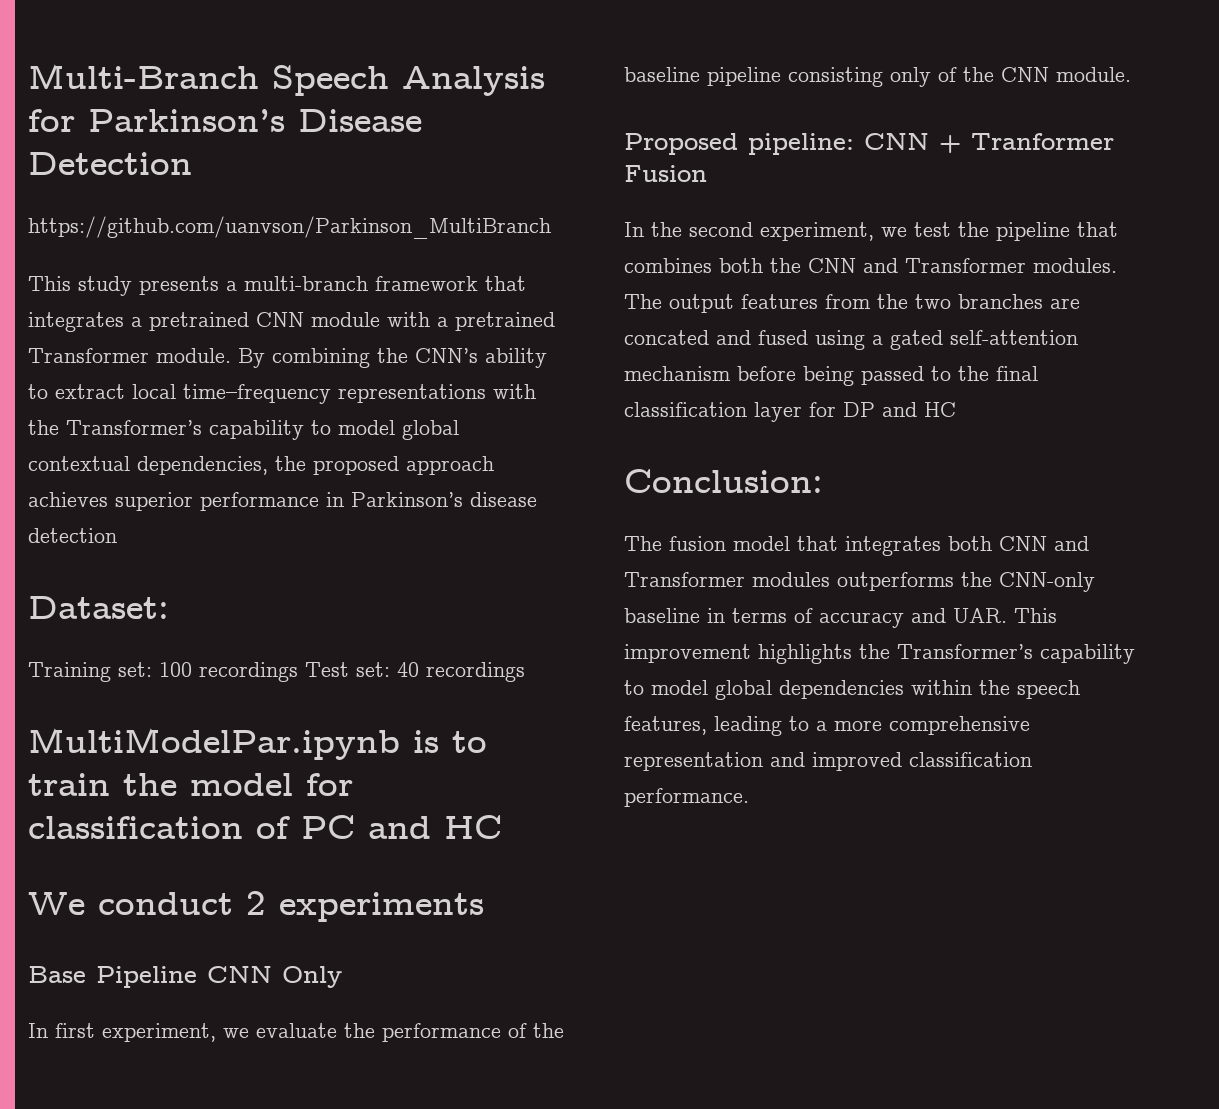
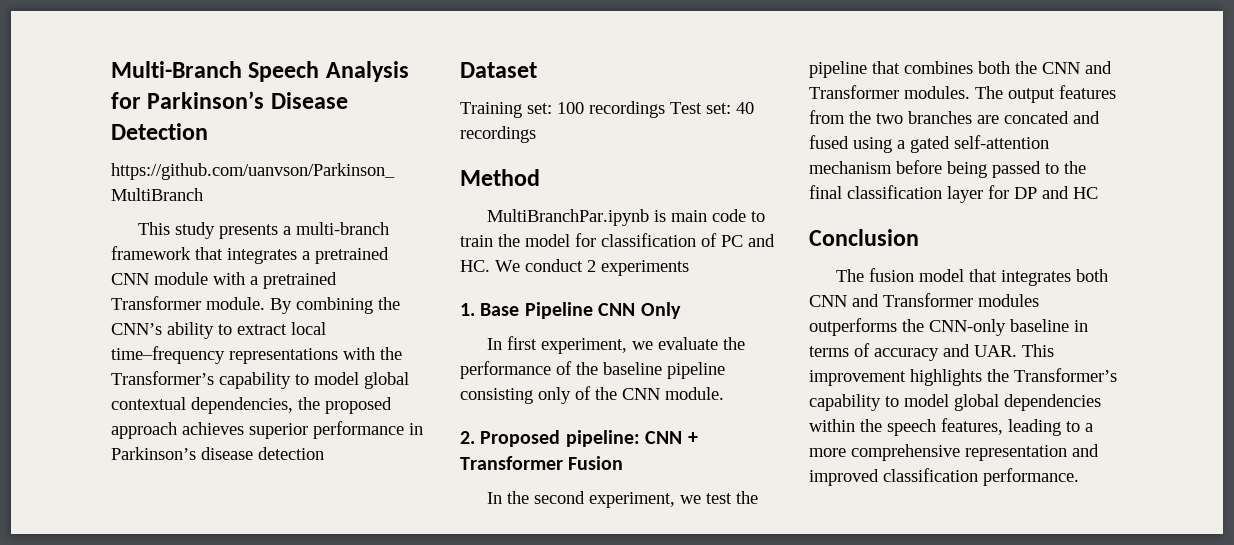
[28,596,169,619] Dataset: -> [460,62,537,78] Dataset
[28,728,439,760] MultiModelPar.ipynb is -> [460,169,540,186] [486,209,746,226] Method // MultiBranchPar.ipynb is main code
[444,815,502,839] HC // -> [460,260,490,272] HC.
(484, 907) none -> [460,303,475,316] 1.
(1131, 74) none -> [460,431,475,444] 2.
[971,133,1114,150] Tranformer -> [460,456,563,470] Transformer
[624,469,823,493] Conclusion: -> [809,229,919,246] Conclusion

